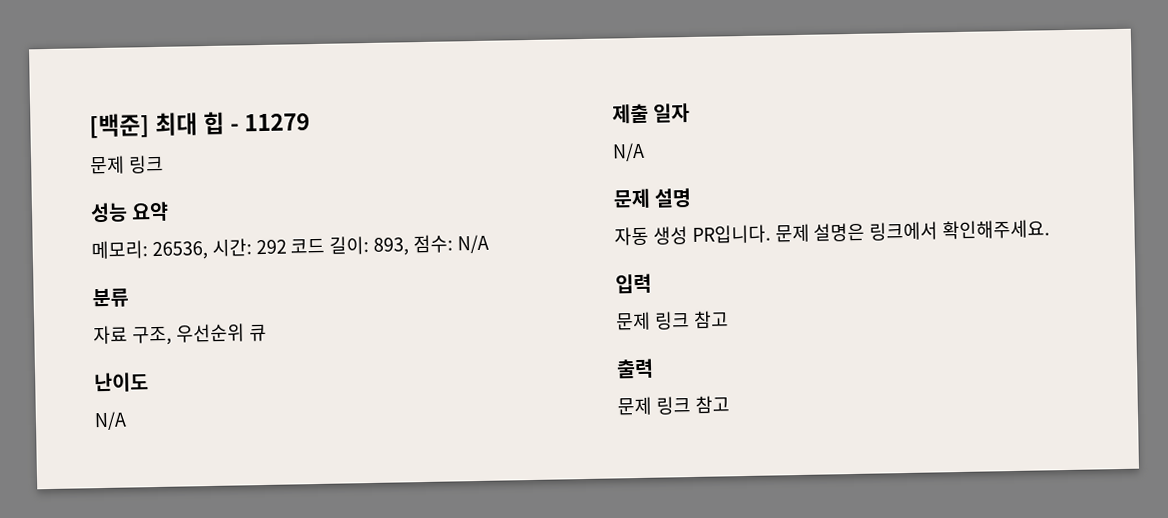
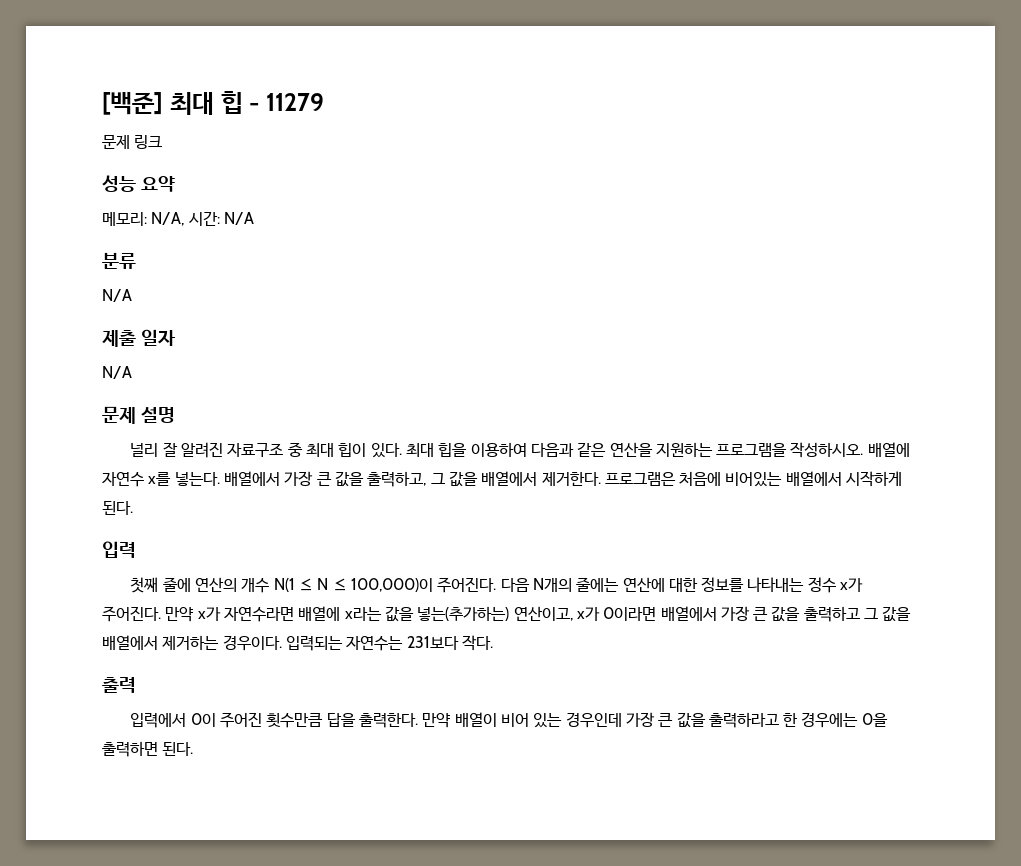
[151,234,489,261] [92,287,129,308] [93,323,267,346] [94,372,149,393] 26536, 시간: 292 코드 길이: 893, 점수: N/A // 분류 // 자료 구조, 우선순위 큐 // 난이도 -> [151,211,254,226] [102,252,136,269] N/A, 시간: N/A // 분류
[614,219,1051,246] [615,273,652,294] [616,310,729,331] [616,358,654,379] [617,395,730,416] 자동 생성 PR입니다. 문제 설명은 링크에서 확인해주세요. // 입력 // 문제 링크 참고 // 출력 // 문제 링크 참고 -> [130,442,910,458] [102,471,903,487] [102,501,133,515] [102,541,136,558] [130,577,864,593] [102,606,912,622] [102,635,493,651] [102,677,136,693] [130,712,888,728] [102,741,194,757] 널리 잘 알려진 자료구조 중 최대 힙이 있다. 최대 힙을 이용하여 다음과 같은 연산을 지원하는 프로그램을 작성하시오. 배열에 자연수 x를 넣는다. 배열에서 가장 큰 값을 출력하고, 그 값을 배열에서 제거한다. 프로그램은 처음에 비어있는 배열에서 시작하게 된다. // 입력 // 첫째 줄에 연산의 개수 N(1 ≤ N ≤ 100,000)이 주어진다. 다음 N개의 줄에는 연산에 대한 정보를 나타내는 정수 x가 주어진다. 만약 x가 자연수라면 배열에 x라는 값을 넣는(추가하는) 연산이고, x가 0이라면 배열에서 가장 큰 값을 출력하고 그 값을 배열에서 제거하는 경우이다. 입력되는 자연수는 231보다 작다. // 출력 // 입력에서 0이 주어진 횟수만큼 답을 출력한다. 만약 배열이 비어 있는 경우인데 가장 큰 값을 출력하라고 한 경우에는 0을 출력하면 된다.

